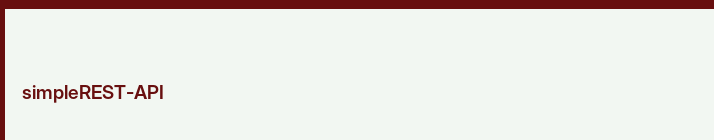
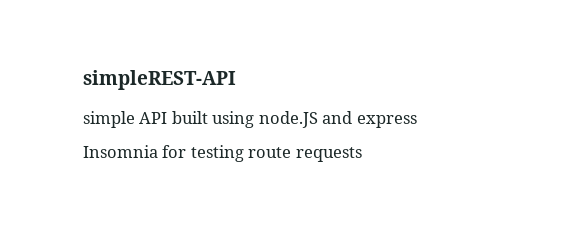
(164, 94) none -> [83,111,417,128] [83,145,362,162] // simple API built using node.JS and express // Insomnia for testing route requests

